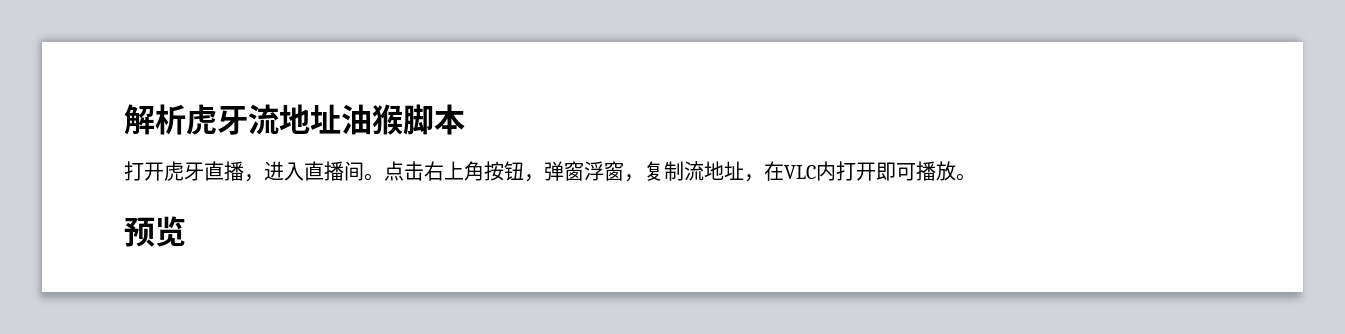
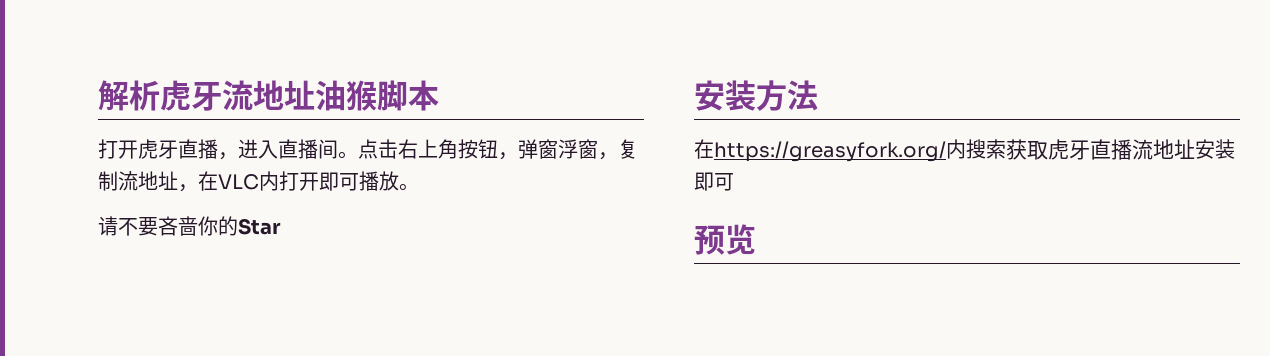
(976, 177) none -> [98,216,281,236] [694,80,818,111] [694,139,1235,162] [694,172,734,191] // 请不要吝啬你的Star // 安装方法 // 在https://greasyfork.org/内搜索获取虎牙直播流地址安装即可

